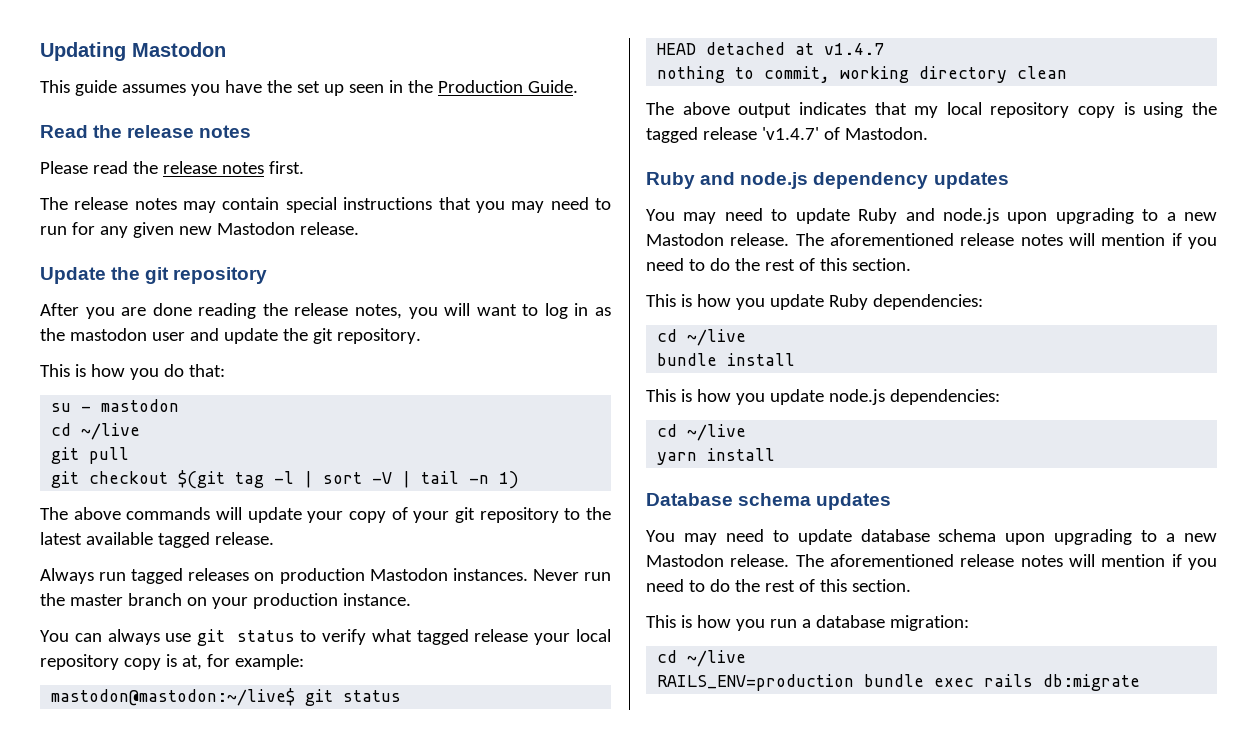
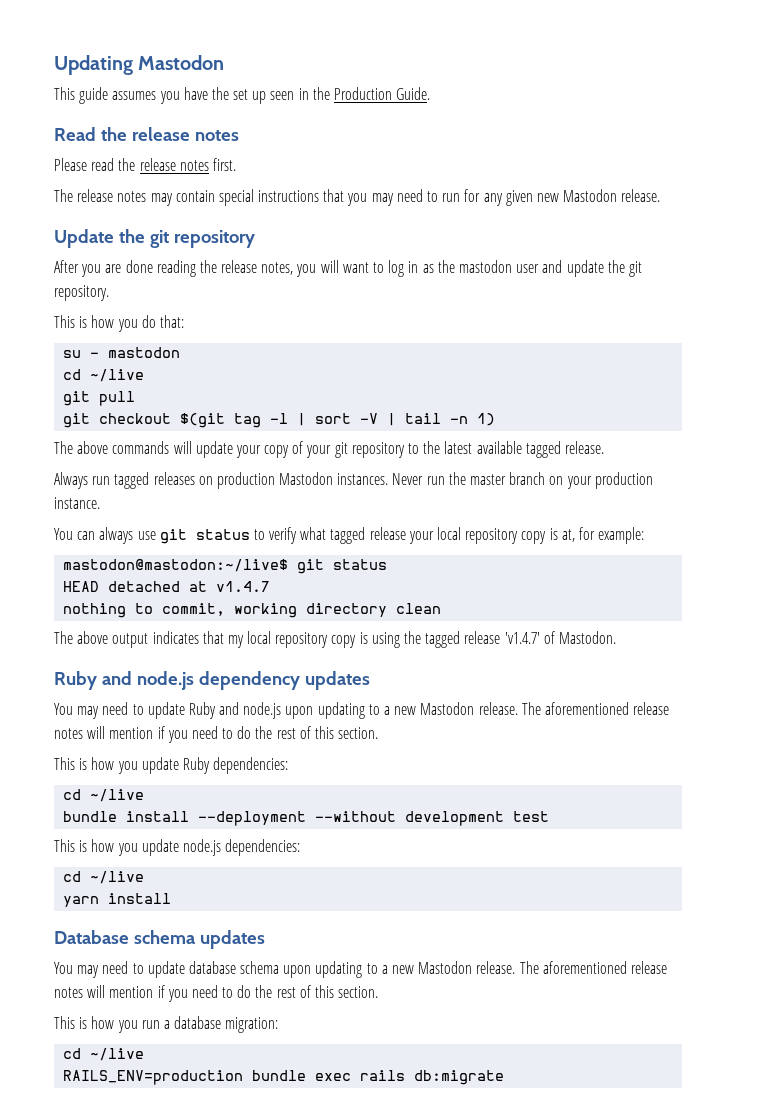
[1055,208,1134,224] upgrading -> [317,702,365,719] updating
(796, 359) none -> [198,811,550,826] --deployment --without development test
[1054,529,1133,545] upgrading -> [315,961,363,978] updating

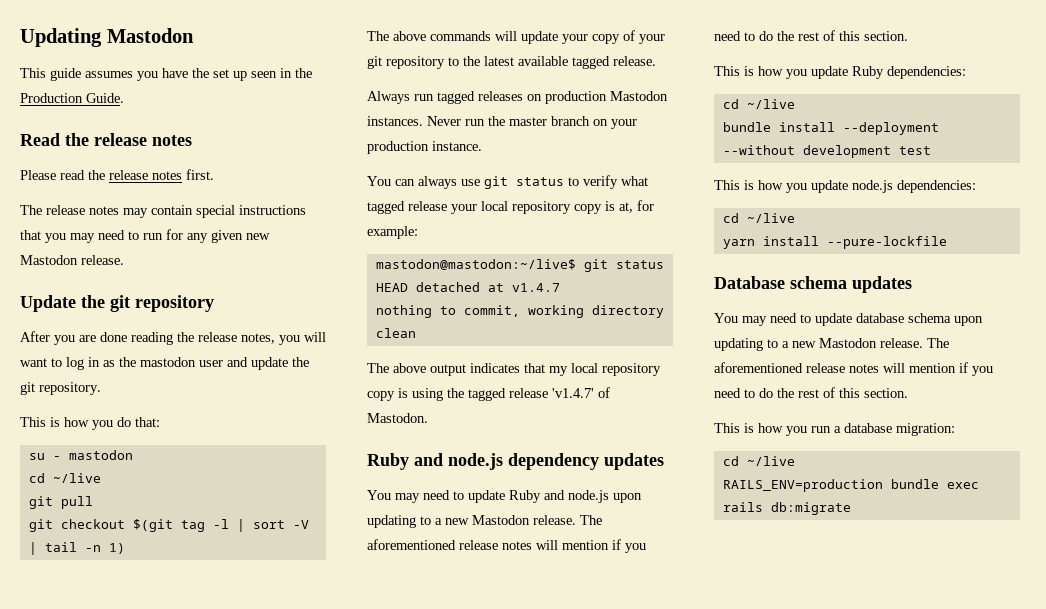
(172, 898) none -> [826,236,947,249] --pure-lockfile

